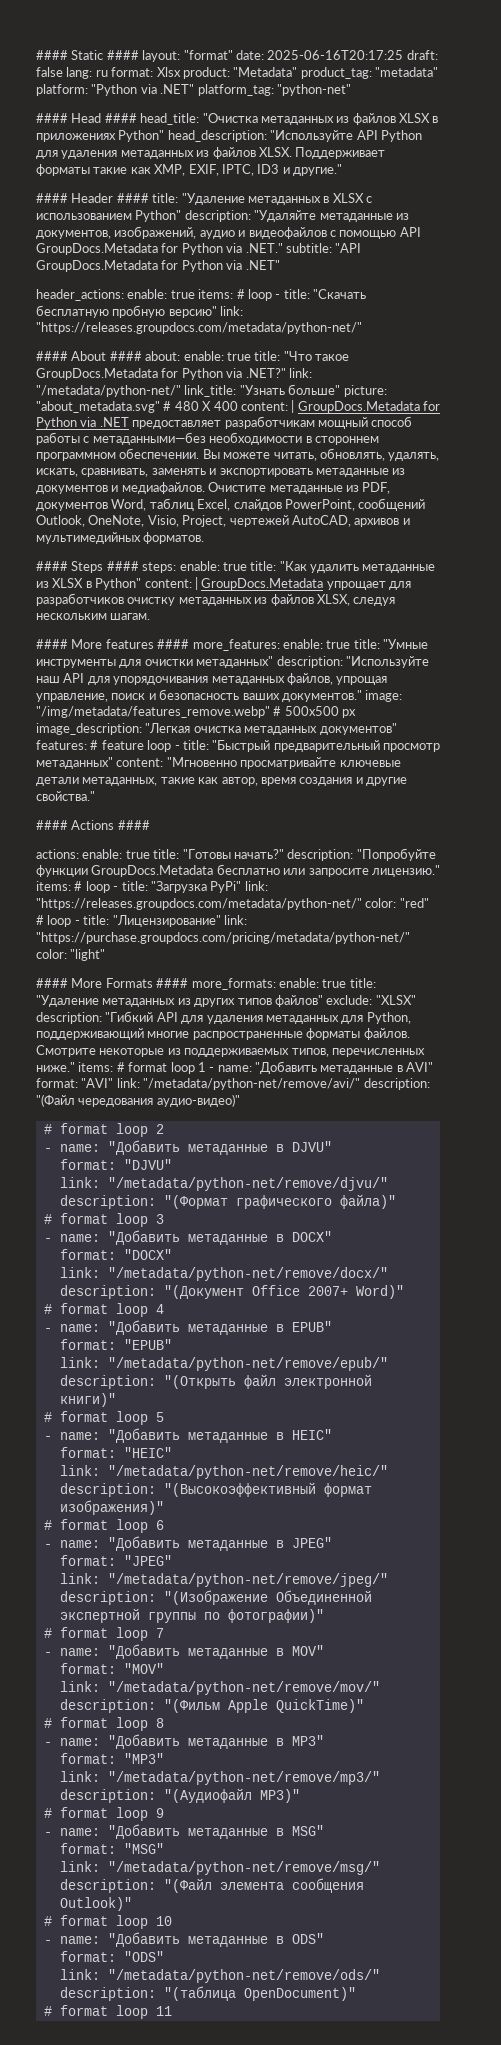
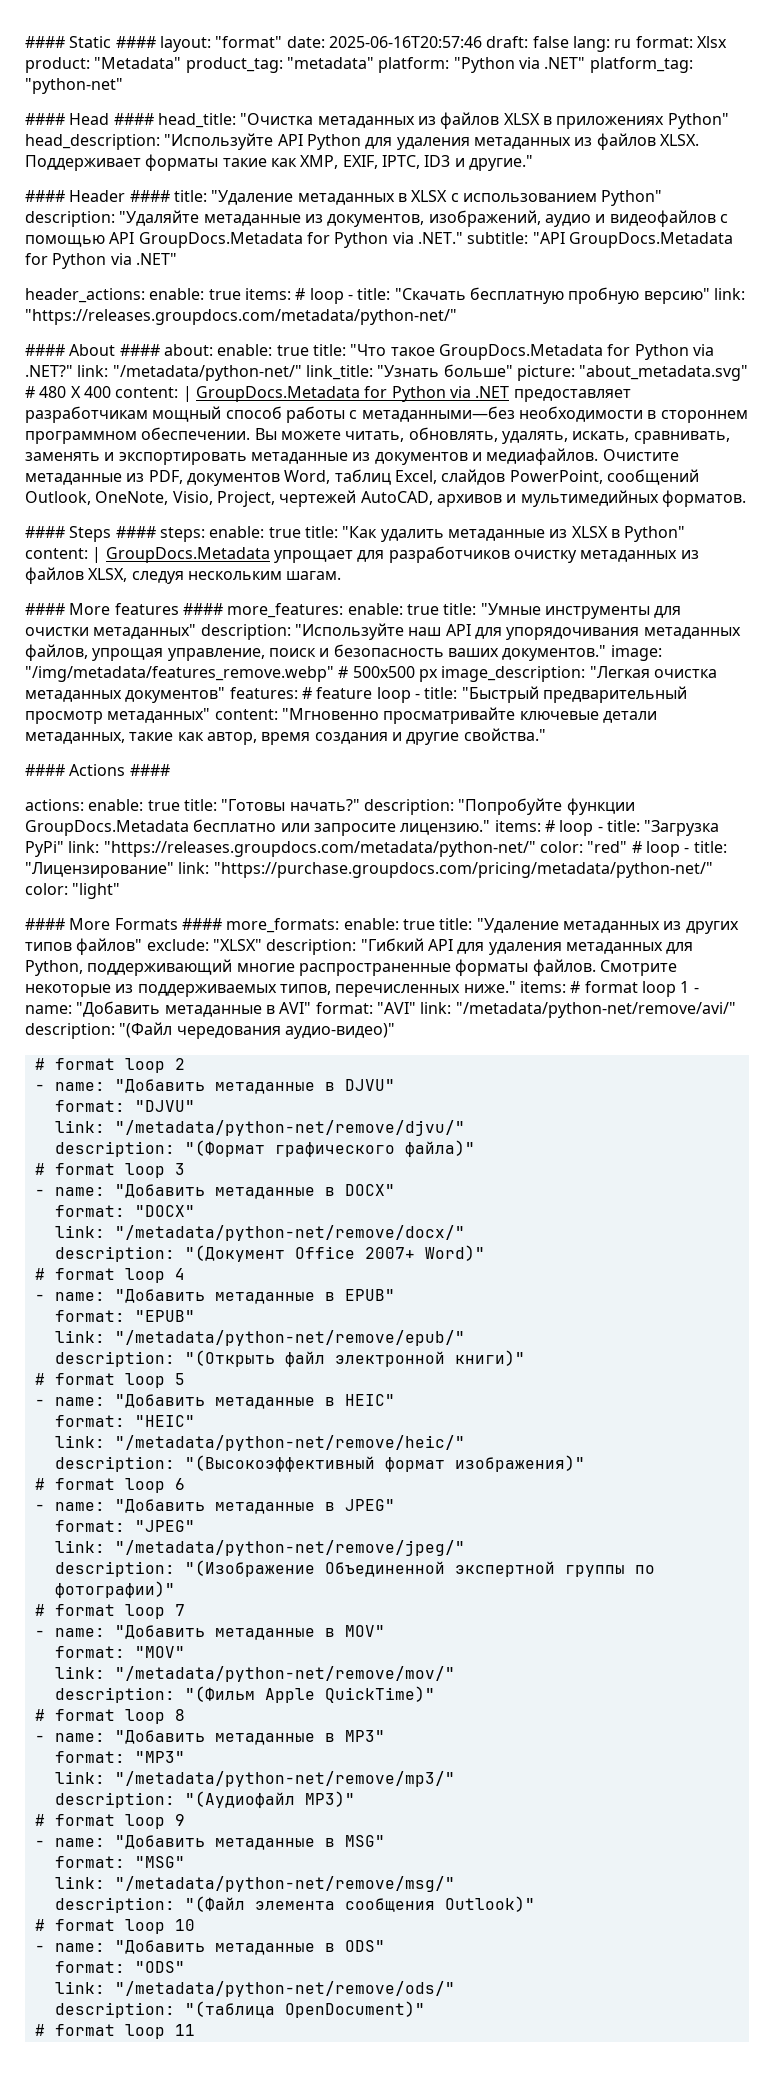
[267,50,404,60] 2025-06-16T20:17:25 -> [328,36,482,48] 2025-06-16T20:57:46

